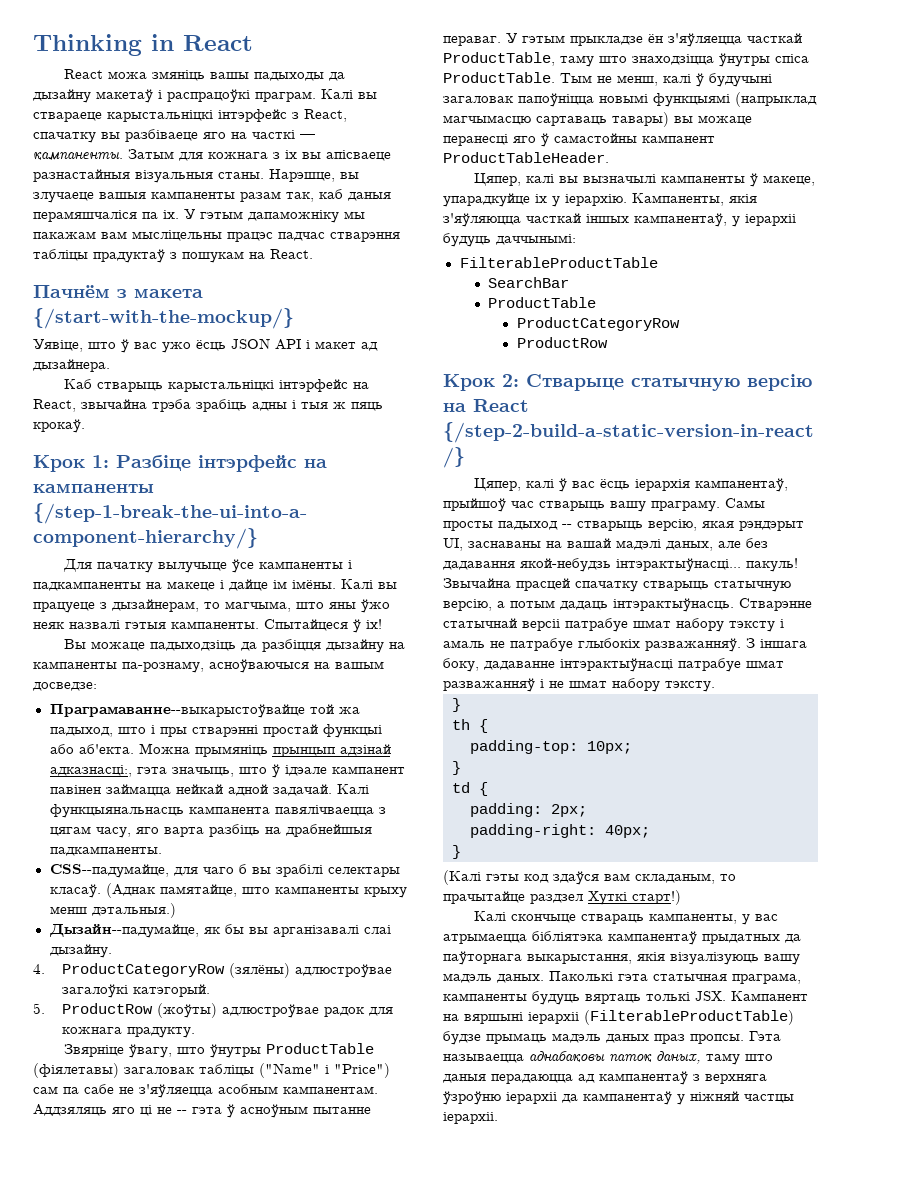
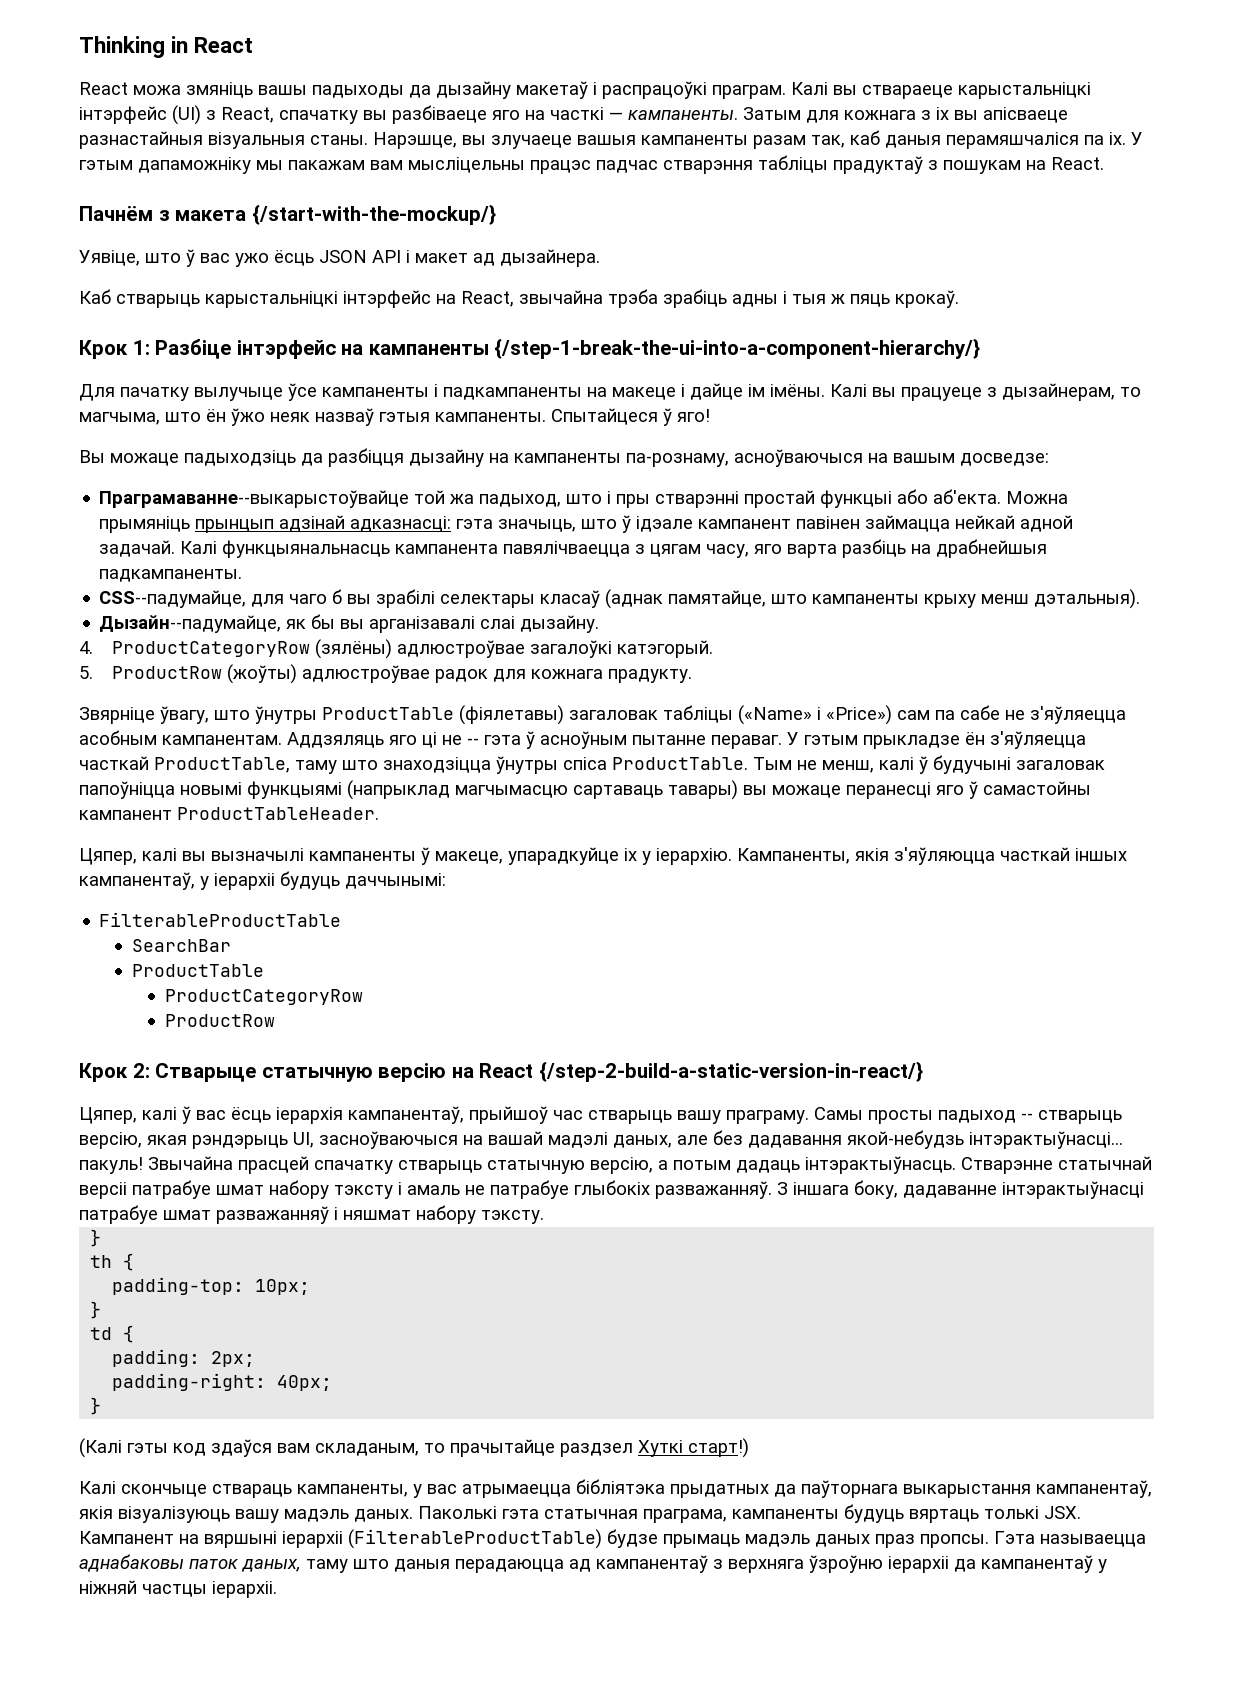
(287, 115) none -> [172,105,201,125] (UI)
[329,602,356,609] яны -> [206,409,226,422] ён
[69,620,120,629] назвалі -> [315,408,374,426] назваў
[366,619,382,629] іх! -> [677,409,710,422] яго!
[49,765,132,777] адказнасці:, -> [350,516,452,532] адказнасці:
[49,883,156,898] класаў. (Аднак -> [540,589,664,609] класаў (аднак
[91,903,176,918] дэтальныя.) -> [1034,589,1141,609] дэтальныя).
[259,1063,390,1078] ("Name" і "Price") -> [738,705,892,725] («Name» і «Price»)
[739,521,804,531] [443,538,541,551] рэндэрыт UI, заснаваны -> [192,1131,458,1149] рэндэрыць UI, засноўваючыся
[549,680,607,688] не шмат -> [343,1210,411,1220] няшмат
[608,931,697,945] кампанентаў -> (665, 1486) none
[527,954,632,964] выкарыстання, -> [903,1480,1152,1498] выкарыстання кампанентаў,

